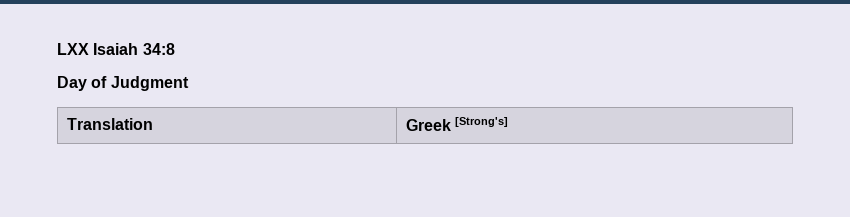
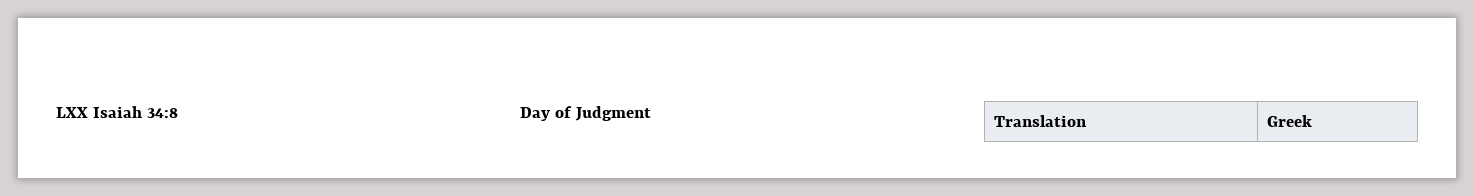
[455,117,509,127] [Strong's] -> (1312, 121) none

